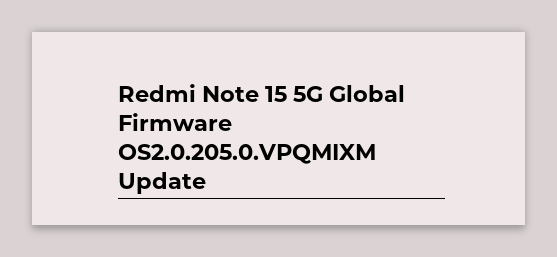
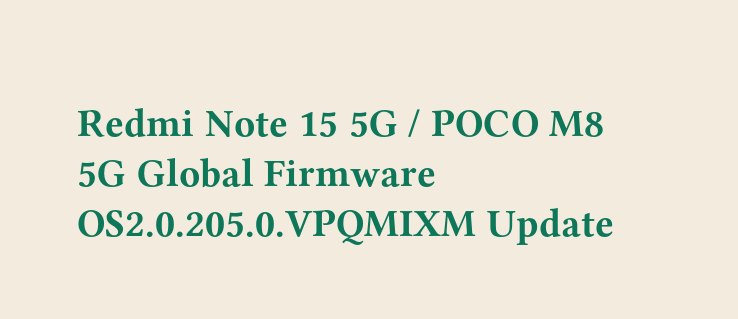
(324, 94) none -> [408,109,605,137] [77,160,126,187] / POCO M8 5G

